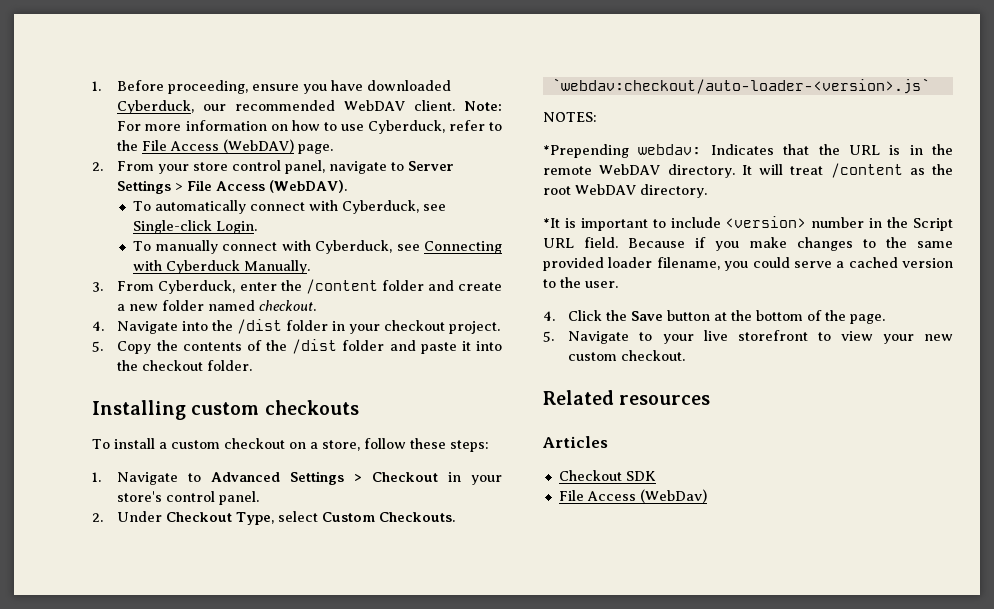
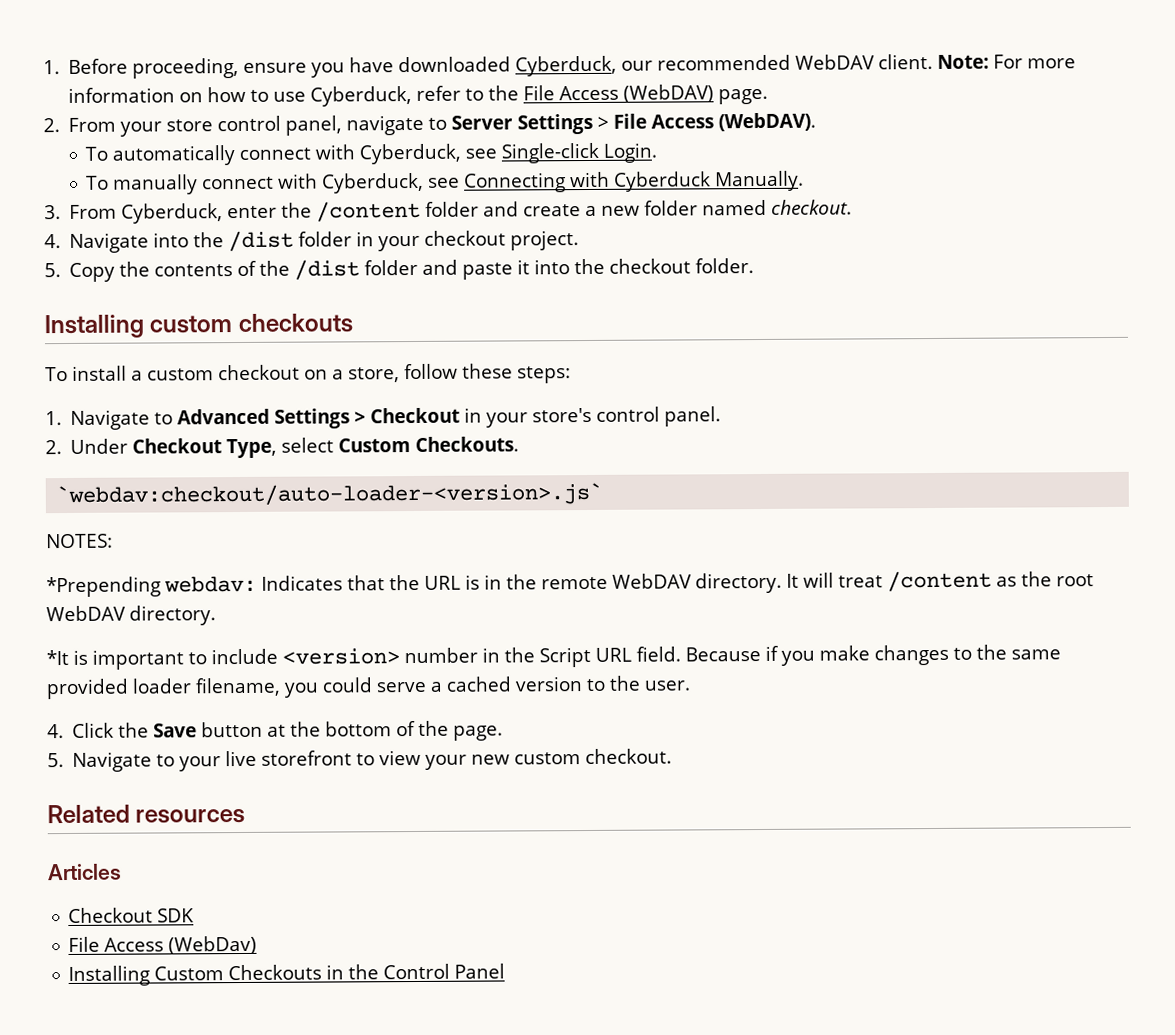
(707, 496) none -> [68,963,506,986] // Installing Custom Checkouts in the Control Panel

